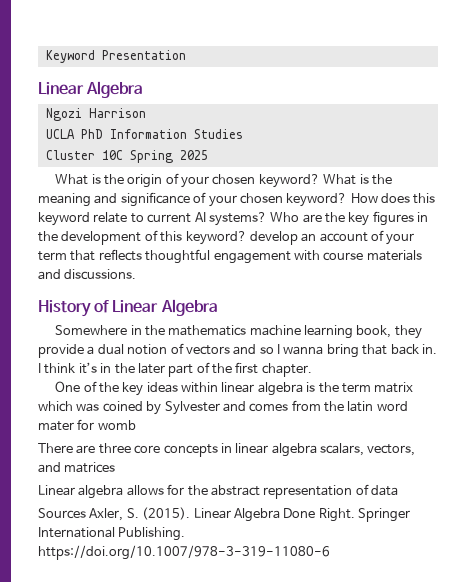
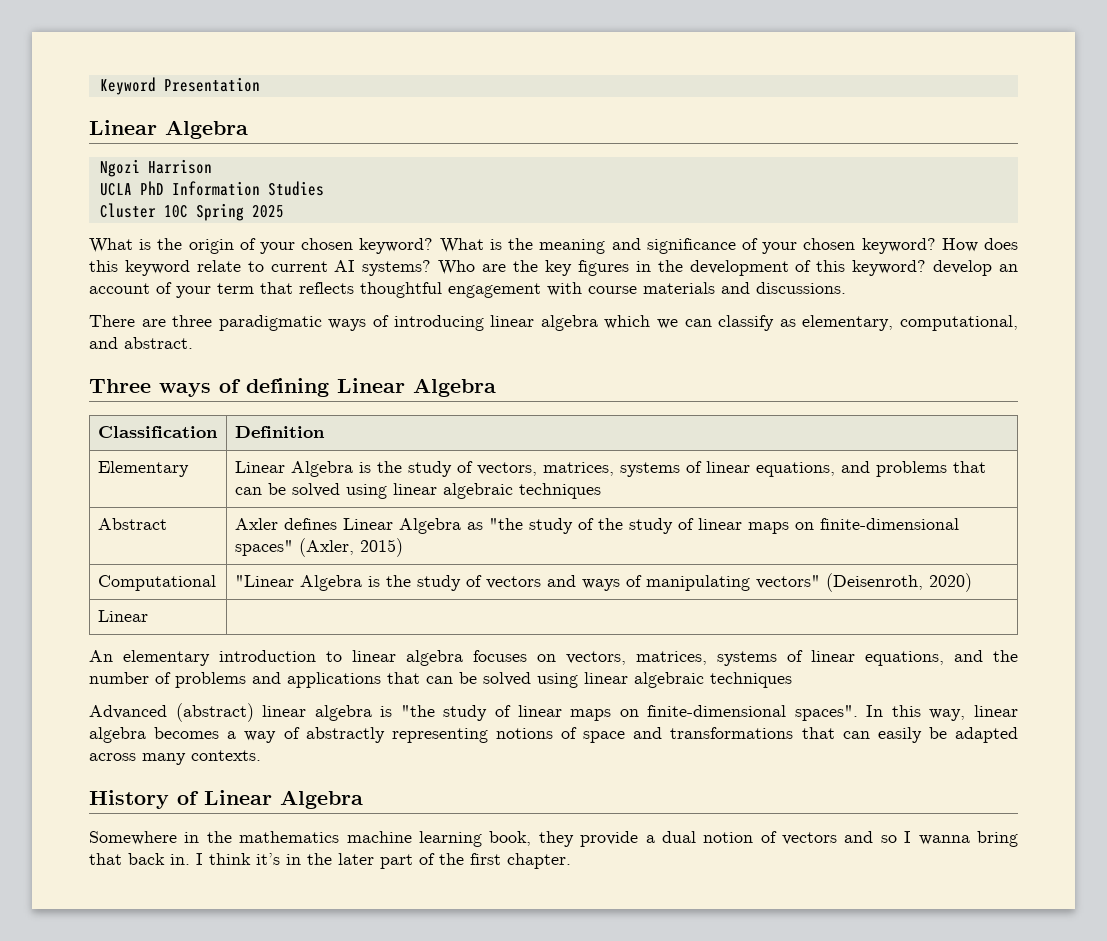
(137, 274) none -> [89,315,1019,331] [89,337,193,349] [89,378,496,397] [97,426,218,438] [234,426,325,438] [97,461,189,477] [234,461,986,477] [234,483,601,499] [97,518,167,530] [234,518,959,534] [234,538,403,557] [97,575,216,591] [234,573,972,592] [97,610,148,622] [89,650,1018,666] [89,672,792,688] [89,703,1018,722] [89,727,1018,743] [89,750,261,765] // There are three paradigmatic ways of introducing linear algebra which we can classify as elementary, computational, and abstract. // Three ways of defining Linear Algebra // Classification | Definition // Elementary | Linear Algebra is the study of vectors, matrices, systems of linear equations, and problems that can be solved using linear algebraic techniques // Abstract | Axler defines Linear Algebra as "the study of the study of linear maps on finite-dimensional spaces" (Axler, 2015) // Computational | "Linear Algebra is the study of vectors and ways of manipulating vectors" (Deisenroth, 2020) // Linear | // An elementary introduction to linear algebra focuses on vectors, matrices, systems of linear equations, and the number of problems and applications that can be solved using linear algebraic techniques // Advanced (abstract) linear algebra is "the study of linear maps on finite-dimensional spaces". In this way, linear algebra becomes a way of abstractly representing notions of space and transformations that can easily be adapted across many contexts.
[55,381,414,396] [38,400,408,415] [38,419,136,431] [38,443,416,457] [38,462,116,473] [38,484,398,499] [38,507,410,522] [38,527,186,541] [38,545,330,560] // One of the key ideas within linear algebra is the term matrix which was coined by Sylvester and comes from the latin word mater for womb // There are three core concepts in linear algebra scalars, vectors, and matrices // Linear algebra allows for the abstract representation of data // Sources Axler, S. (2015). Linear Algebra Done Right. Springer International Publishing. https://doi.org/10.1007/978-3-319-11080-6 -> (571, 861) none

